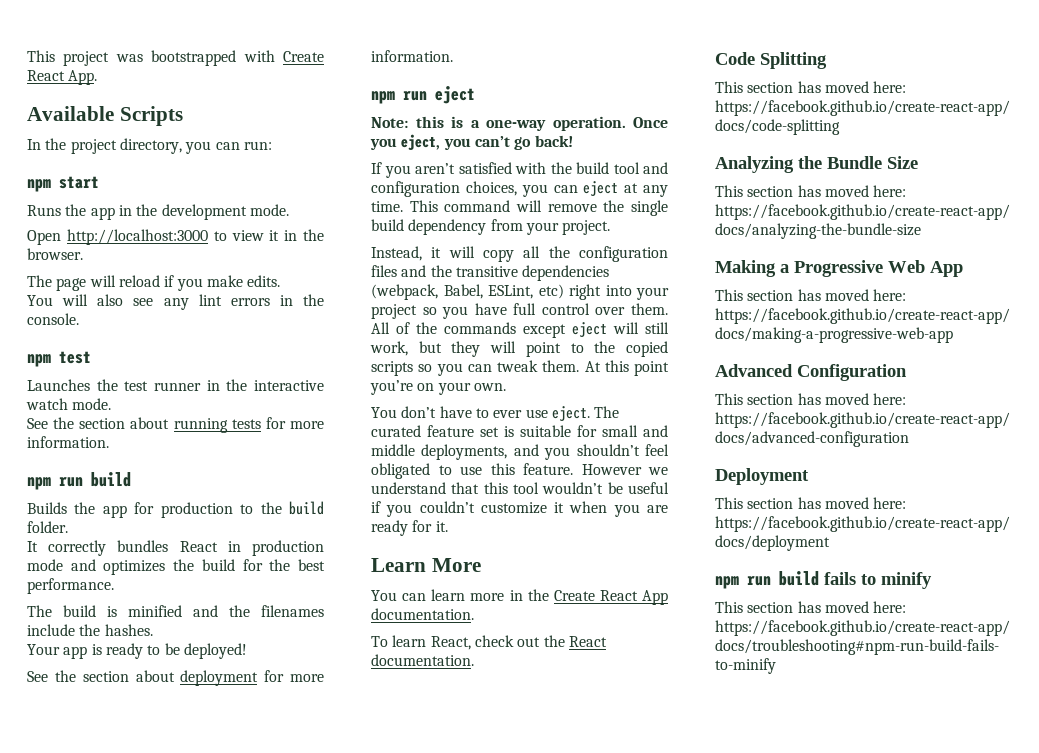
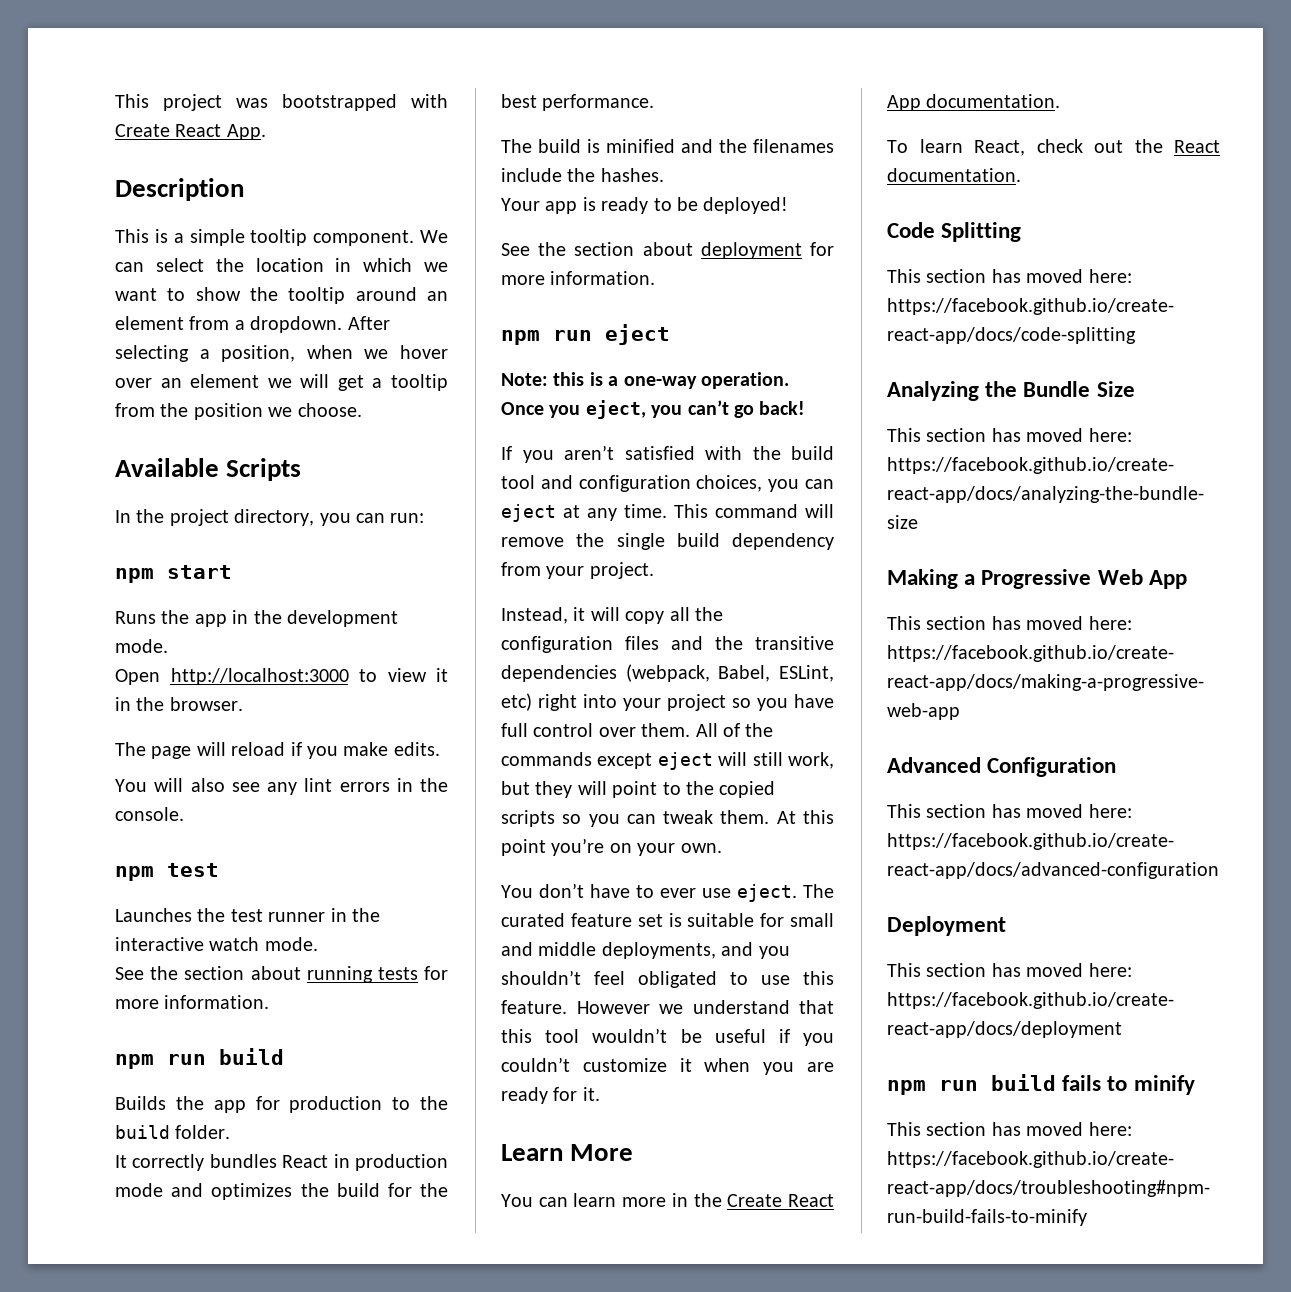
(98, 77) none -> [115,178,244,201] [115,229,448,246] [115,258,449,272] [115,287,449,304] [115,316,390,333] [115,345,448,362] [115,374,448,391] [115,403,362,420] // Description // This is a simple tooltip component. We can select the location in which we want to show the tooltip around an element from a dropdown. After selecting a position, when we hover over an element we will get a tooltip from the position we choose.

